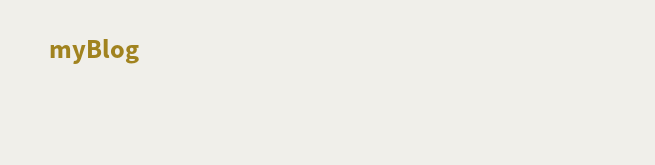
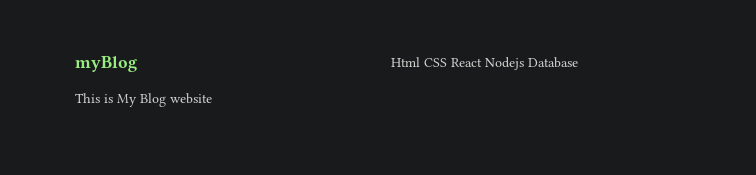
(139, 51) none -> [75,93,212,107] [391,57,578,70] // This is My Blog website // Html CSS React Nodejs Database

